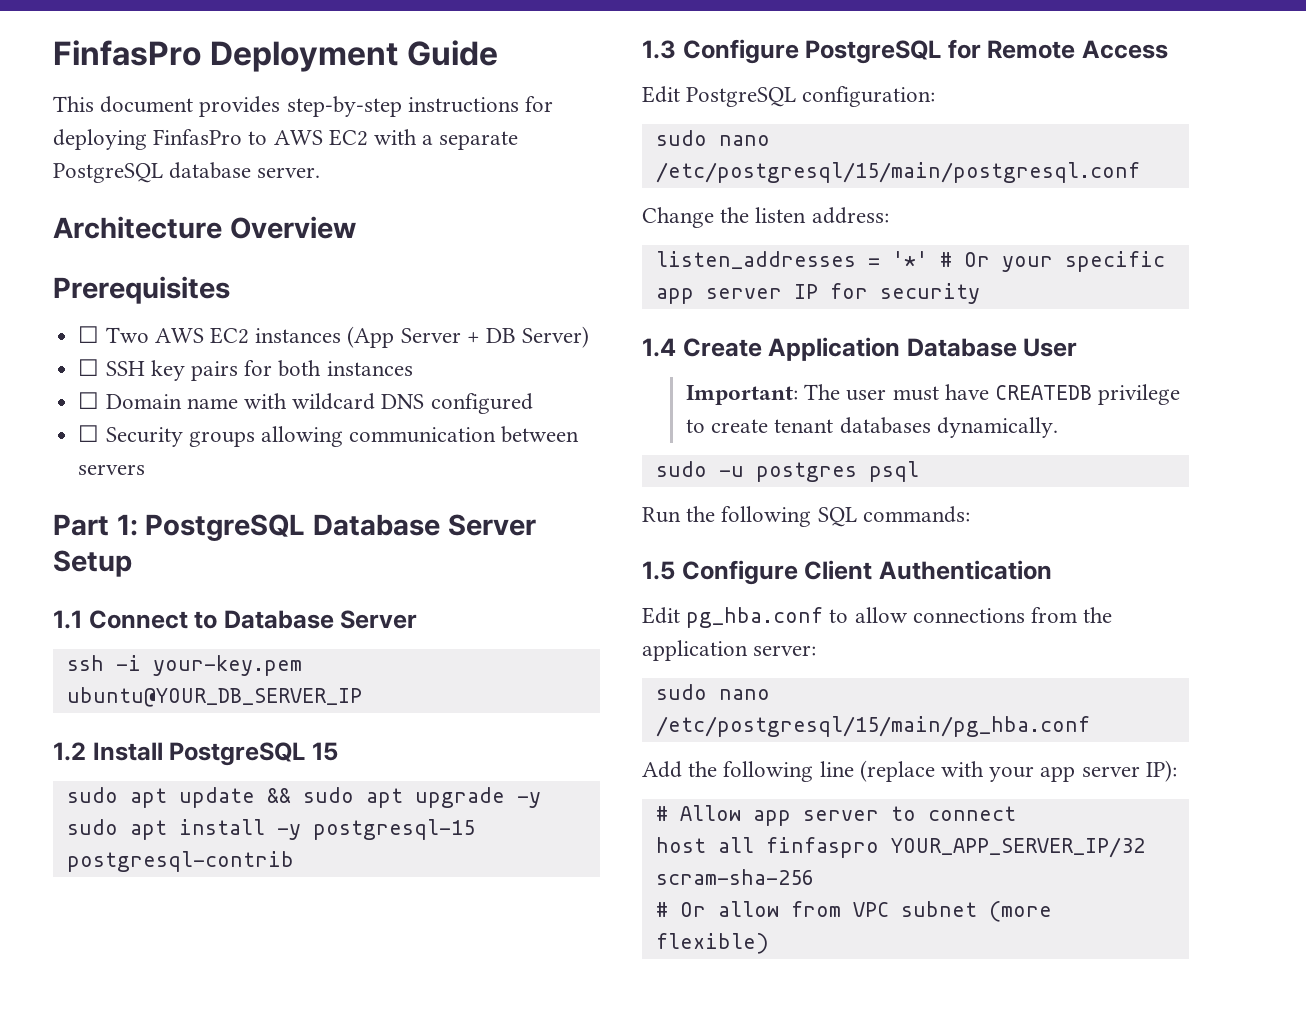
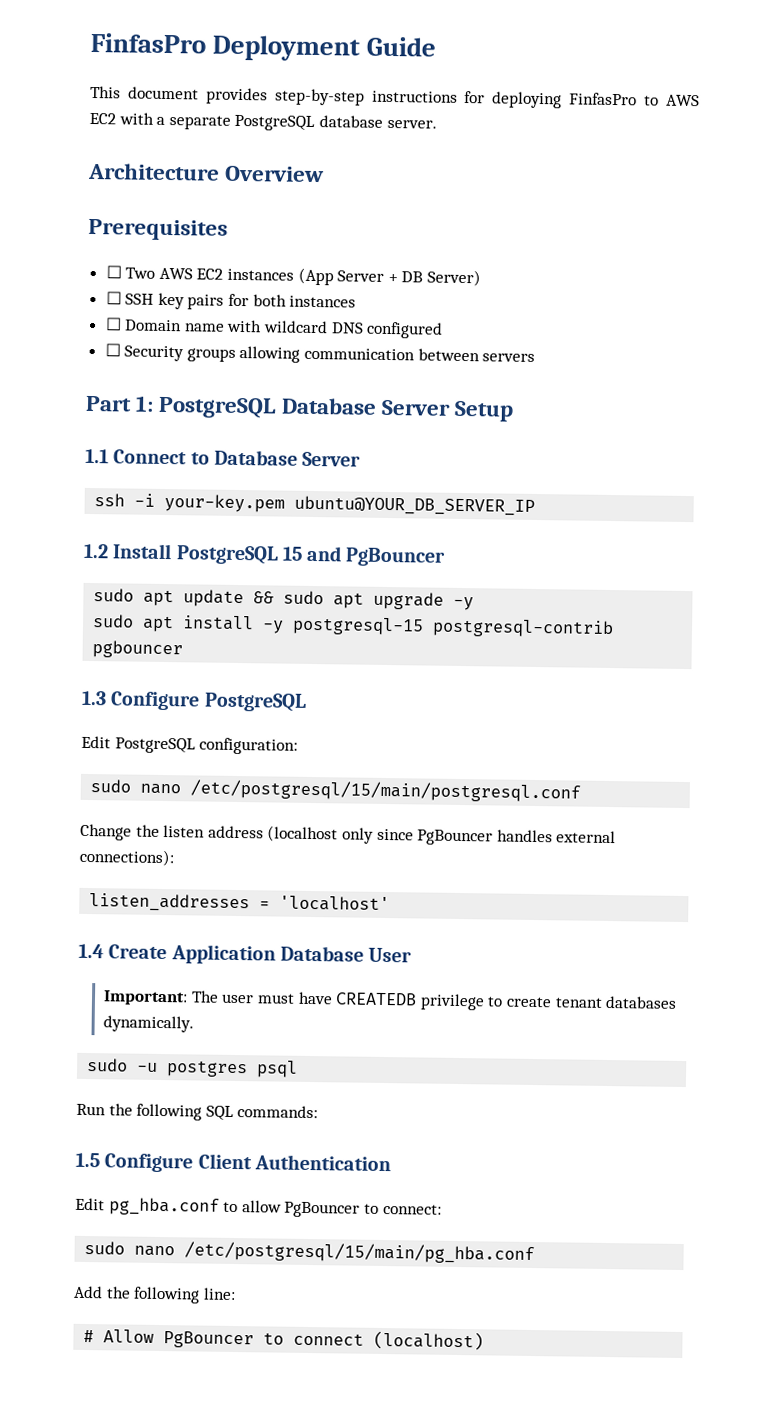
(338, 751) none -> [306,545,447,567] and PgBouncer
(294, 861) none -> [92,640,184,659] pgbouncer
[947,39,1169,59] for Remote Access -> (307, 702) none
[811,207,889,224] [655,251,1165,272] [655,283,980,304] address: // listen_addresses = '*' # Or your specific app server IP for security -> [207,825,617,846] [79,848,175,867] [89,893,391,913] address (localhost only since PgBouncer handles external connections): // listen_addresses = 'localhost'
[912,607,1113,623] [642,640,817,661] connections from the application server: -> [284,1201,442,1218] PgBouncer to connect:
[819,760,1177,782] line (replace with your app server IP): -> [202,1287,236,1301] line:
[752,810,879,826] app server -> [163,1331,255,1349] PgBouncer
[655,837,1145,858] [655,869,814,885] [655,901,1052,922] [655,933,769,954] // host all finfaspro YOUR_APP_SERVER_IP/32 scram-sha-256 // # Or allow from VPC subnet (more flexible) -> [373,1330,485,1351] (localhost)

